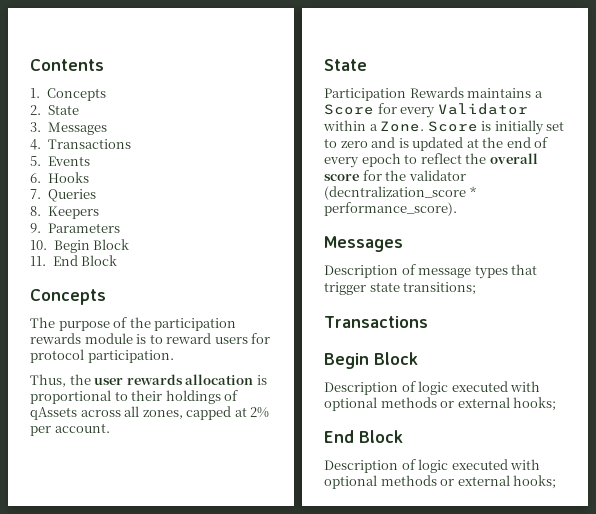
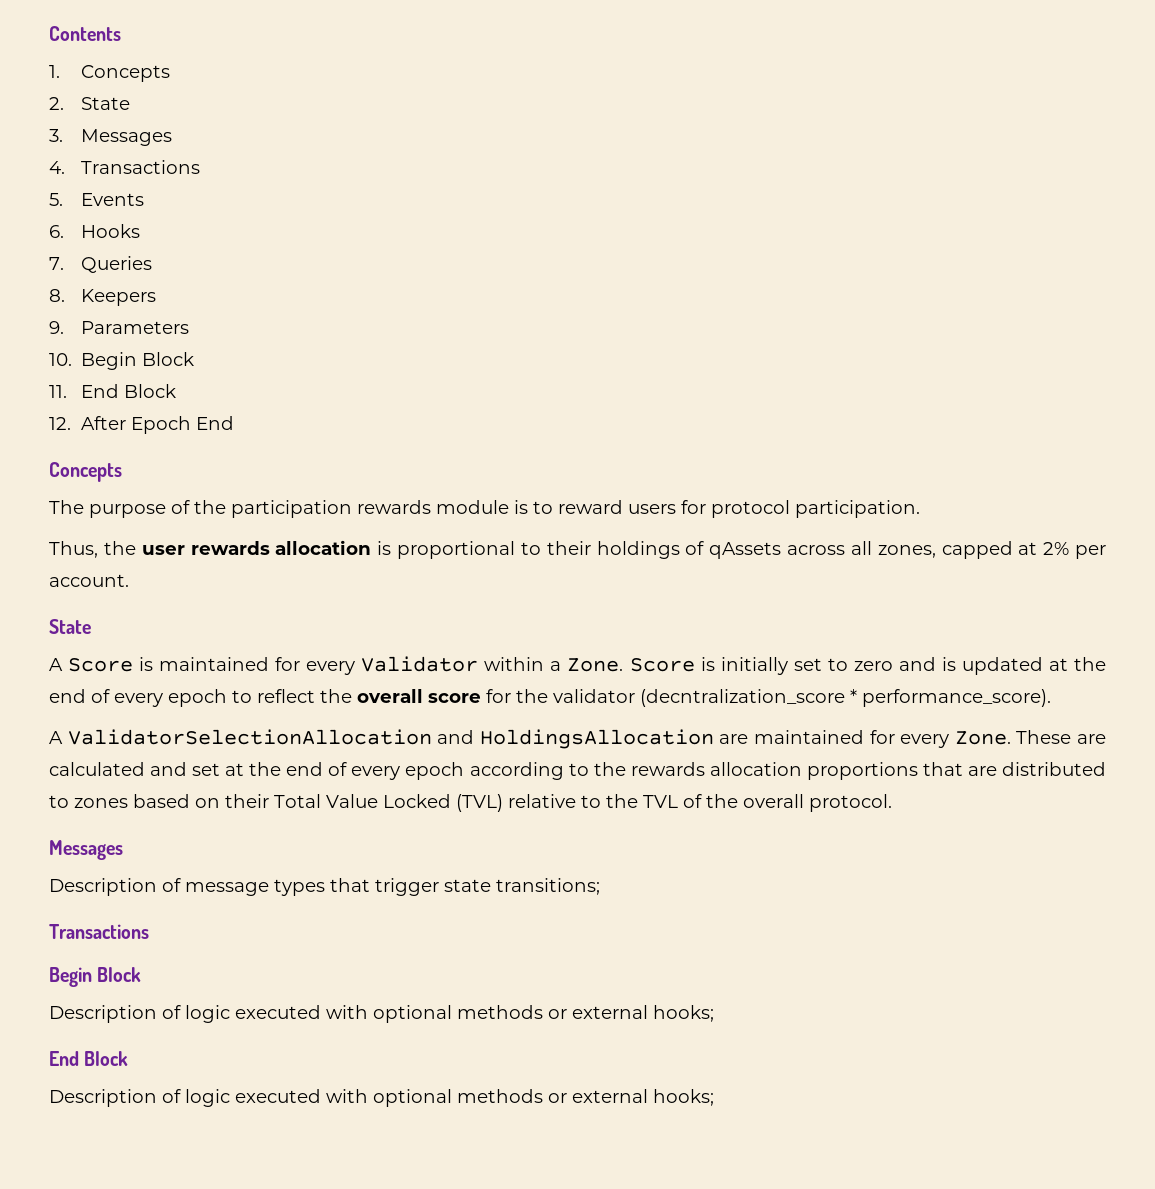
(118, 260) none -> [49,416,234,434] // 12. After Epoch End
[324,87,543,101] [324,104,374,115] Participation Rewards maintains a Score -> [49,657,270,672] A Score is maintained
(457, 209) none -> [49,729,1107,749] [49,762,1106,780] [49,794,892,812] // A ValidatorSelectionAllocation and HoldingsAllocation are maintained for every Zone. These are calculated and set at the end of every epoch according to the rewards allocation proportions that are distributed to zones based on their Total Value Locked (TVL) relative to the TVL of the overall protocol.

